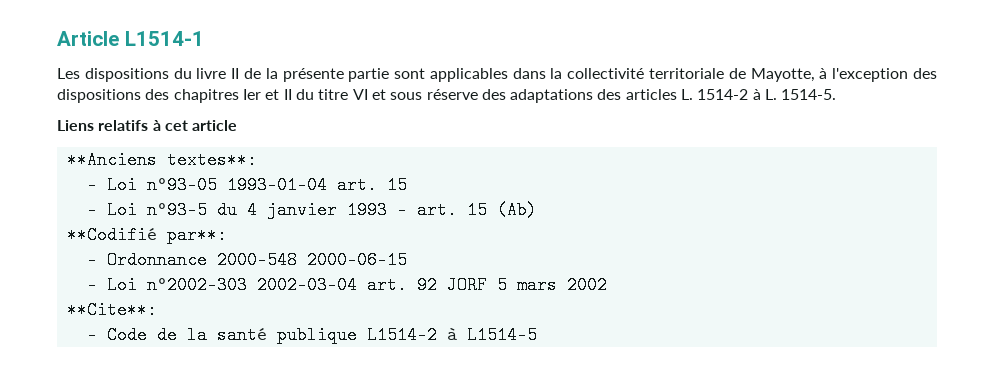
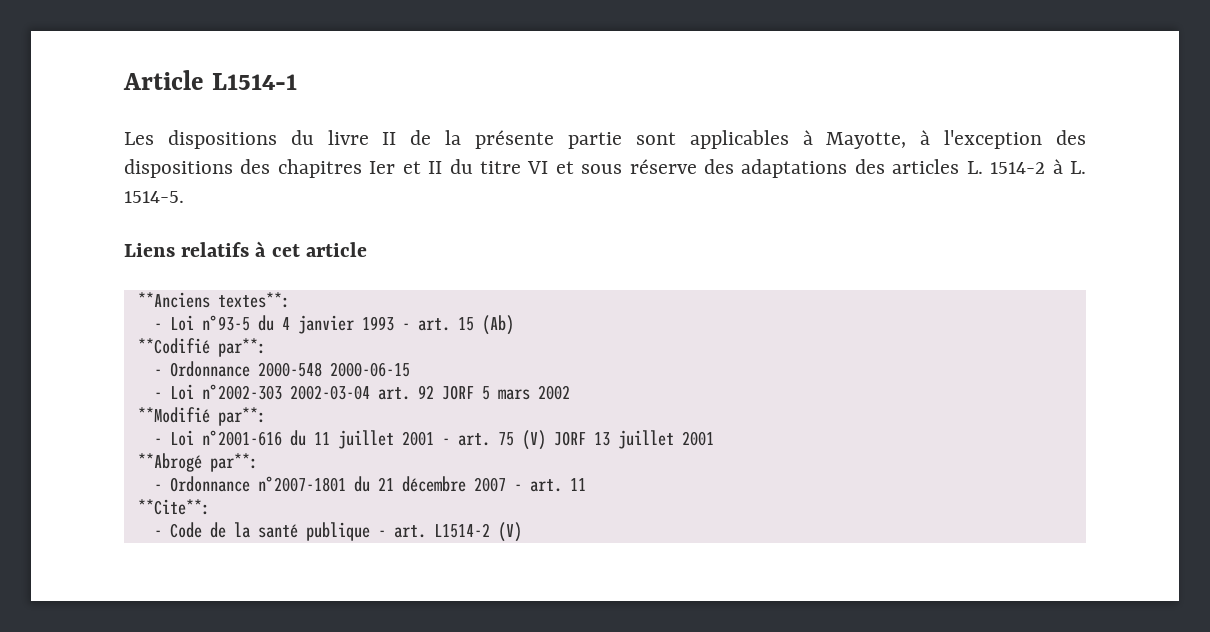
[512,68,746,79] dans la collectivité territoriale de -> [802,130,813,145] à
[86,176,407,194] // - Loi n°93-05 1993-01-04 art. 15 -> (290, 300) none
(607, 285) none -> [137,407,266,426] [153,430,714,450] [137,453,258,472] [153,476,586,492] // **Modifié par**: // - Loi n°2001-616 du 11 juillet 2001 - art. 75 (V) JORF 13 juillet 2001 // **Abrogé par**: // - Ordonnance n°2007-1801 du 21 décembre 2007 - art. 11
[366,326,537,344] L1514-2 à L1514-5 -> [377,522,522,542] - art. L1514-2 (V)

